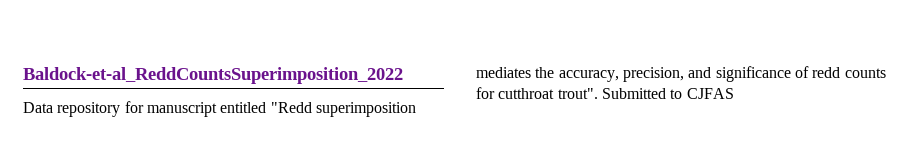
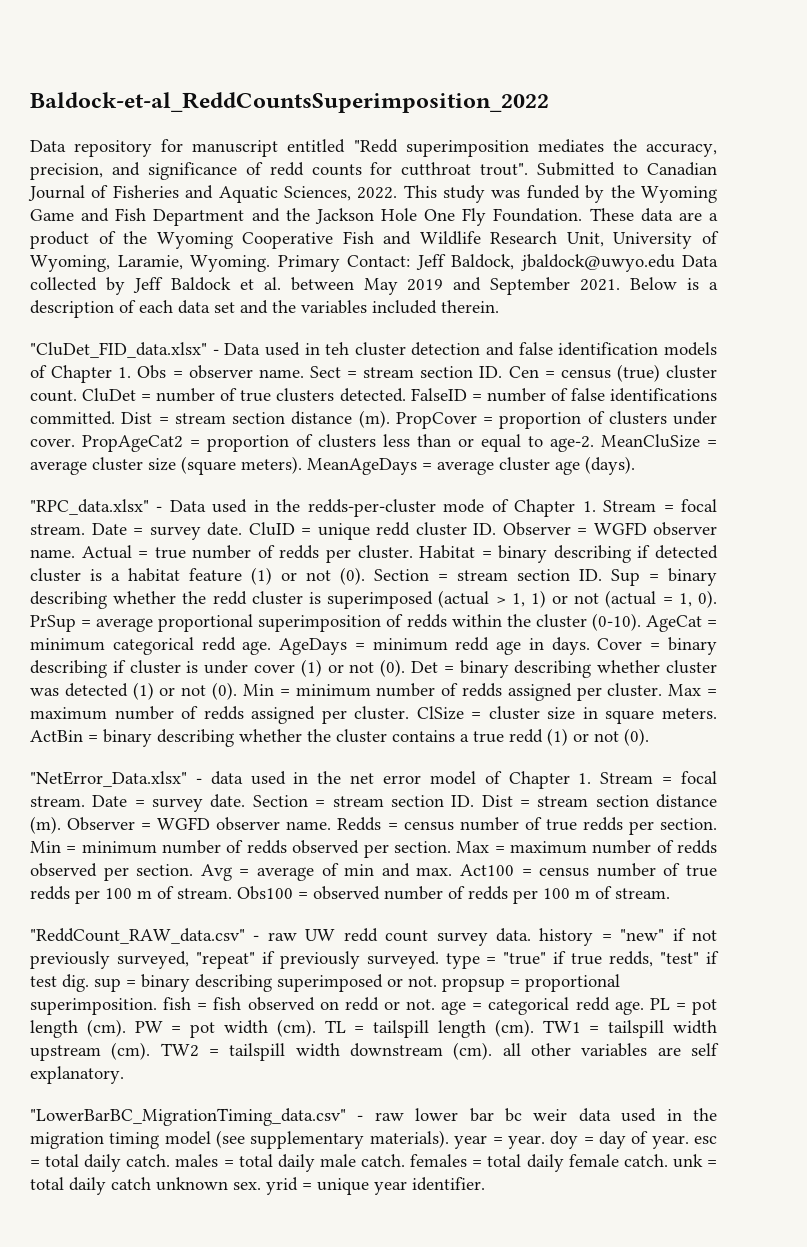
[686,88,734,99] CJFAS -> [647,162,717,176] [28,185,717,203] [30,208,718,226] [30,231,719,249] [30,254,718,272] [30,277,719,295] [30,300,499,318] [30,342,717,358] [30,364,717,383] [30,388,718,402] [30,410,717,429] [30,434,717,452] [30,456,635,475] [30,499,717,517] [30,522,717,540] [30,545,718,563] [30,567,717,586] [30,590,717,609] [30,613,718,632] [30,637,717,655] [30,659,717,678] [30,682,717,701] [30,706,718,724] [30,728,649,747] [30,771,717,789] [30,794,717,812] [30,816,717,835] [30,840,717,858] [30,863,718,881] [30,886,670,904] [30,928,717,946] [30,951,719,969] [30,974,620,992] [30,997,717,1015] [30,1019,717,1038] [30,1042,720,1061] [30,1066,124,1084] [30,1108,717,1126] [30,1130,718,1149] [30,1154,718,1172] [30,1177,485,1195] Canadian Journal of Fisheries and Aquatic Sciences, 2022. This study was funded by the Wyoming Game and Fish Department and the Jackson Hole One Fly Foundation. These data are a product of the Wyoming Cooperative Fish and Wildlife Research Unit, University of Wyoming, Laramie, Wyoming. Primary Contact: Jeff Baldock, jbaldock@uwyo.edu Data collected by Jeff Baldock et al. between May 2019 and September 2021. Below is a description of each data set and the variables included therein. // "CluDet_FID_data.xlsx" - Data used in teh cluster detection and false identification models of Chapter 1. Obs = observer name. Sect = stream section ID. Cen = census (true) cluster count. CluDet = number of true clusters detected. FalseID = number of false identifications committed. Dist = stream section distance (m). PropCover = proportion of clusters under cover. PropAgeCat2 = proportion of clusters less than or equal to age-2. MeanCluSize = average cluster size (square meters). MeanAgeDays = average cluster age (days). // "RPC_data.xlsx" - Data used in the redds-per-cluster mode of Chapter 1. Stream = focal stream. Date = survey date. CluID = unique redd cluster ID. Observer = WGFD observer name. Actual = true number of redds per cluster. Habitat = binary describing if detected cluster is a habitat feature (1) or not (0). Section = stream section ID. Sup = binary describing whether the redd cluster is superimposed (actual > 1, 1) or not (actual = 1, 0). PrSup = average proportional superimposition of redds within the cluster (0-10). AgeCat = minimum categorical redd age. AgeDays = minimum redd age in days. Cover = binary describing if cluster is under cover (1) or not (0). Det = binary describing whether cluster was detected (1) or not (0). Min = minimum number of redds assigned per cluster. Max = maximum number of redds assigned per cluster. ClSize = cluster size in square meters. ActBin = binary describing whether the cluster contains a true redd (1) or not (0). // "NetError_Data.xlsx" - data used in the net error model of Chapter 1. Stream = focal stream. Date = survey date. Section = stream section ID. Dist = stream section distance (m). Observer = WGFD observer name. Redds = census number of true redds per section. Min = minimum number of redds observed per section. Max = maximum number of redds observed per section. Avg = average of min and max. Act100 = census number of true redds per 100 m of stream. Obs100 = observed number of redds per 100 m of stream. // "ReddCount_RAW_data.csv" - raw UW redd count survey data. history = "new" if not previously surveyed, "repeat" if previously surveyed. type = "true" if true redds, "test" if test dig. sup = binary describing superimposed or not. propsup = proportional superimposition. fish = fish observed on redd or not. age = categorical redd age. PL = pot length (cm). PW = pot width (cm). TL = tailspill length (cm). TW1 = tailspill width upstream (cm). TW2 = tailspill width downstream (cm). all other variables are self explanatory. // "LowerBarBC_MigrationTiming_data.csv" - raw lower bar bc weir data used in the migration timing model (see supplementary materials). year = year. doy = day of year. esc = total daily catch. males = total daily male catch. females = total daily female catch. unk = total daily catch unknown sex. yrid = unique year identifier.

